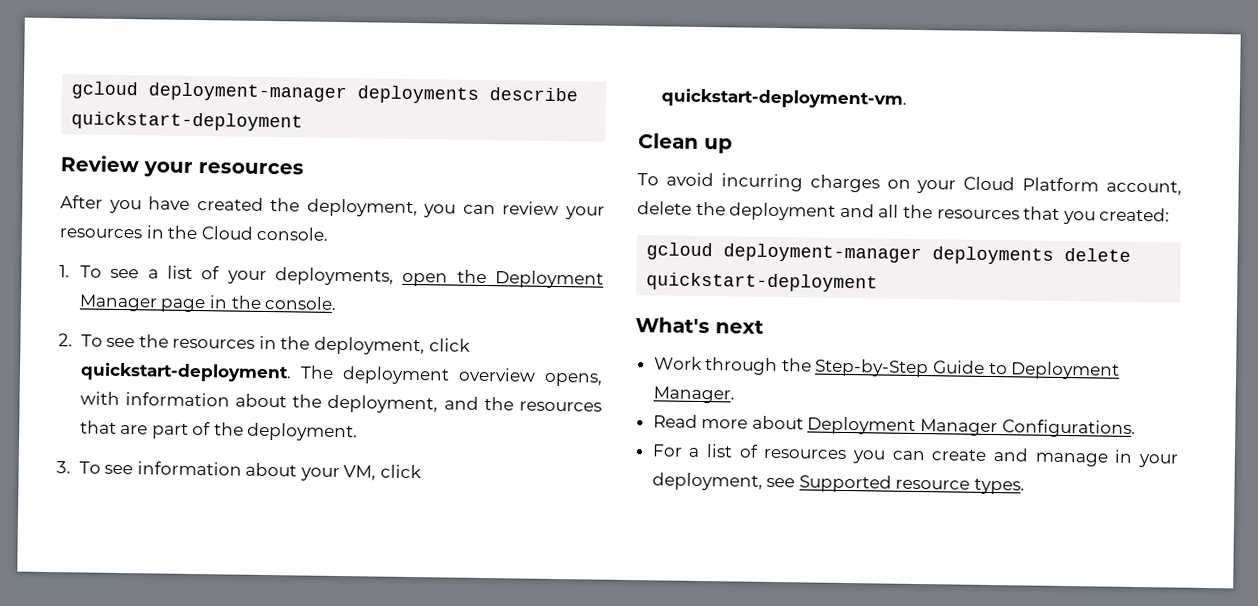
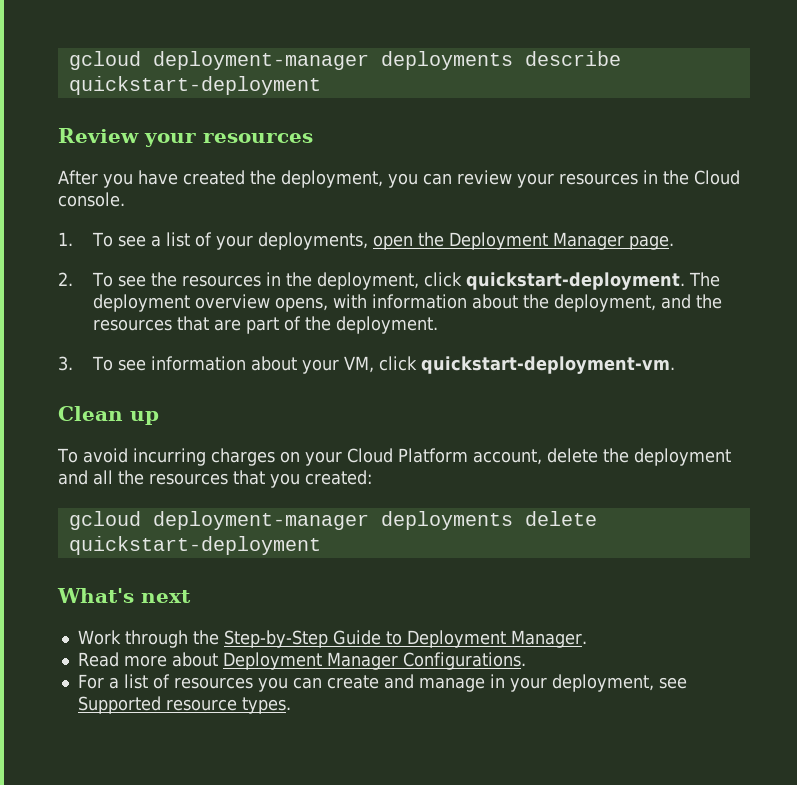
[160,295,338,313] page in the console. -> [628,235,674,250] page.

